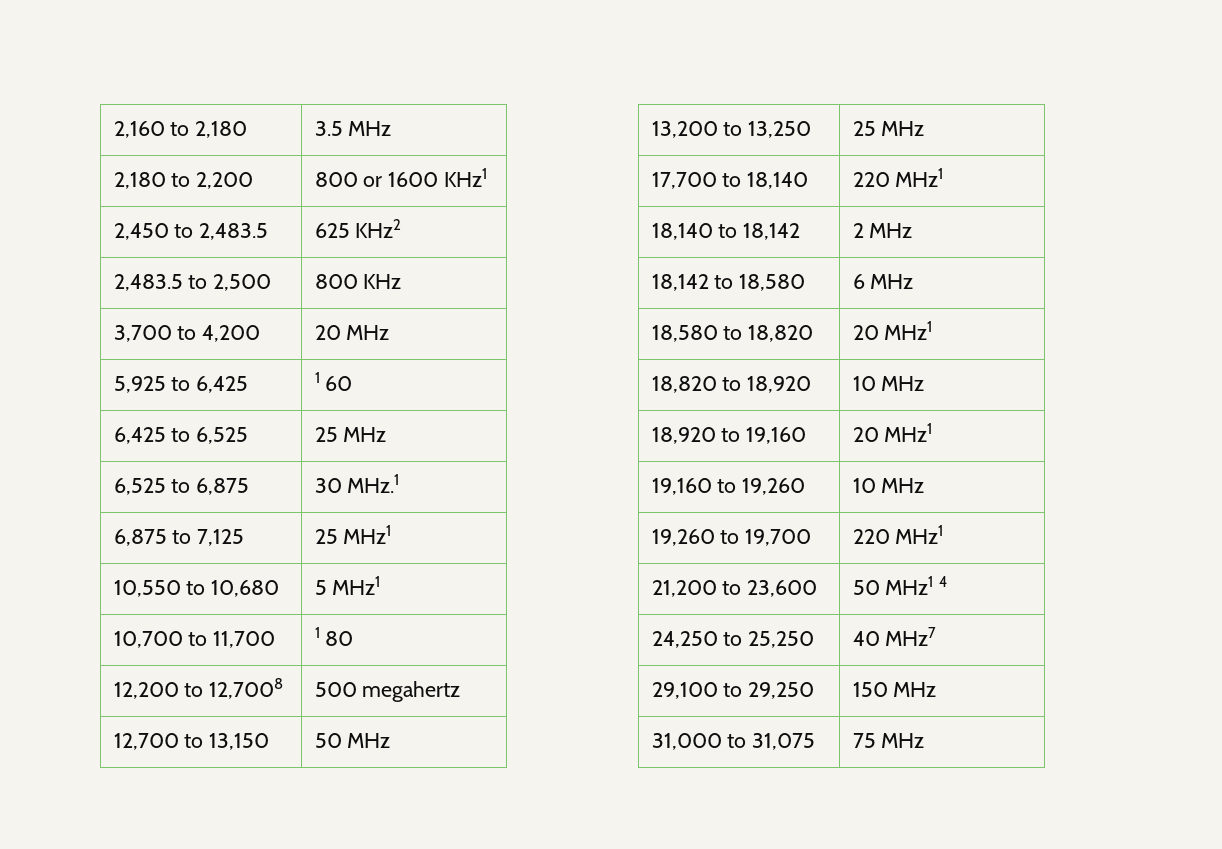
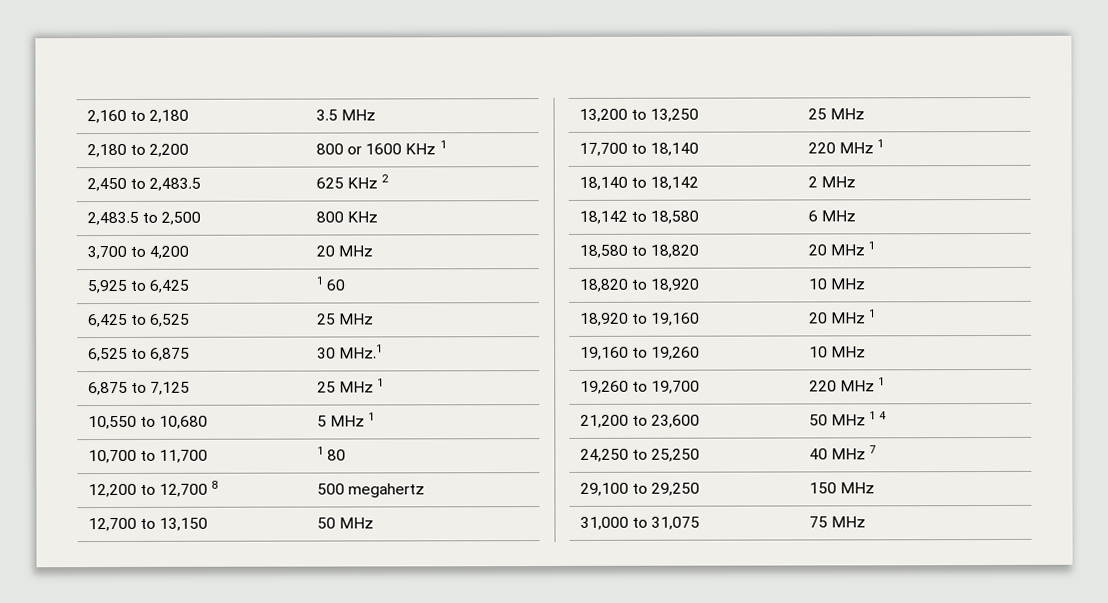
[443,168,487,187] KHz1 -> [405,140,447,155] KHz 1
[355,219,402,238] KHz2 -> [346,174,390,189] KHz 2
[343,525,392,544] MHz1 -> [338,378,385,393] MHz 1
[332,576,381,595] MHz1 -> [329,412,376,427] MHz 1
[209,678,284,699] 12,7008 -> [159,480,219,497] 12,700 8
[895,168,944,187] MHz1 -> [838,139,885,154] MHz 1
[884,321,933,340] MHz1 -> [829,241,876,256] MHz 1
[884,423,933,442] MHz1 -> [830,309,877,324] MHz 1
[895,525,944,544] MHz1 -> [839,377,886,392] MHz 1
[885,576,934,595] MHz1 -> [830,411,877,426] MHz 1
[885,627,937,646] MHz7 -> [830,445,877,460] MHz 7

